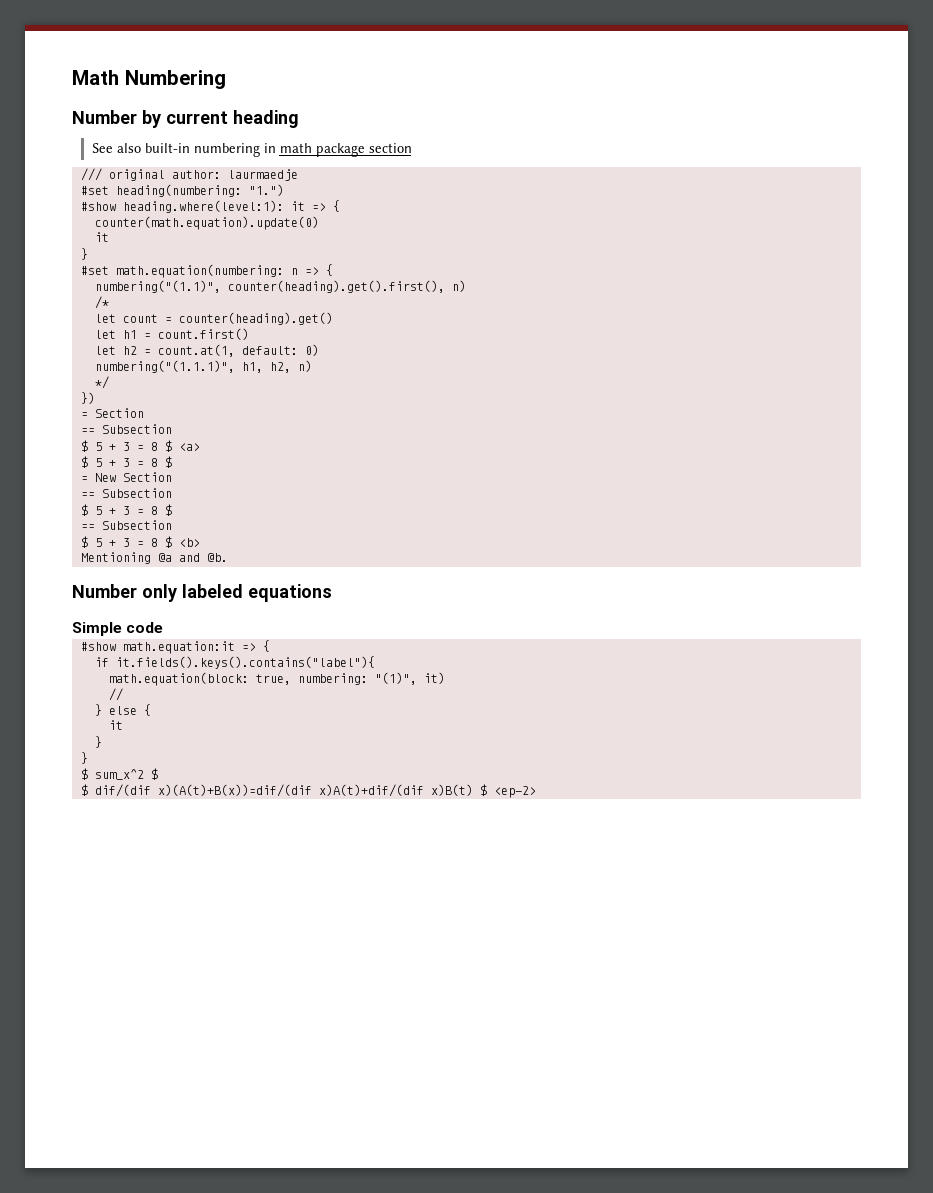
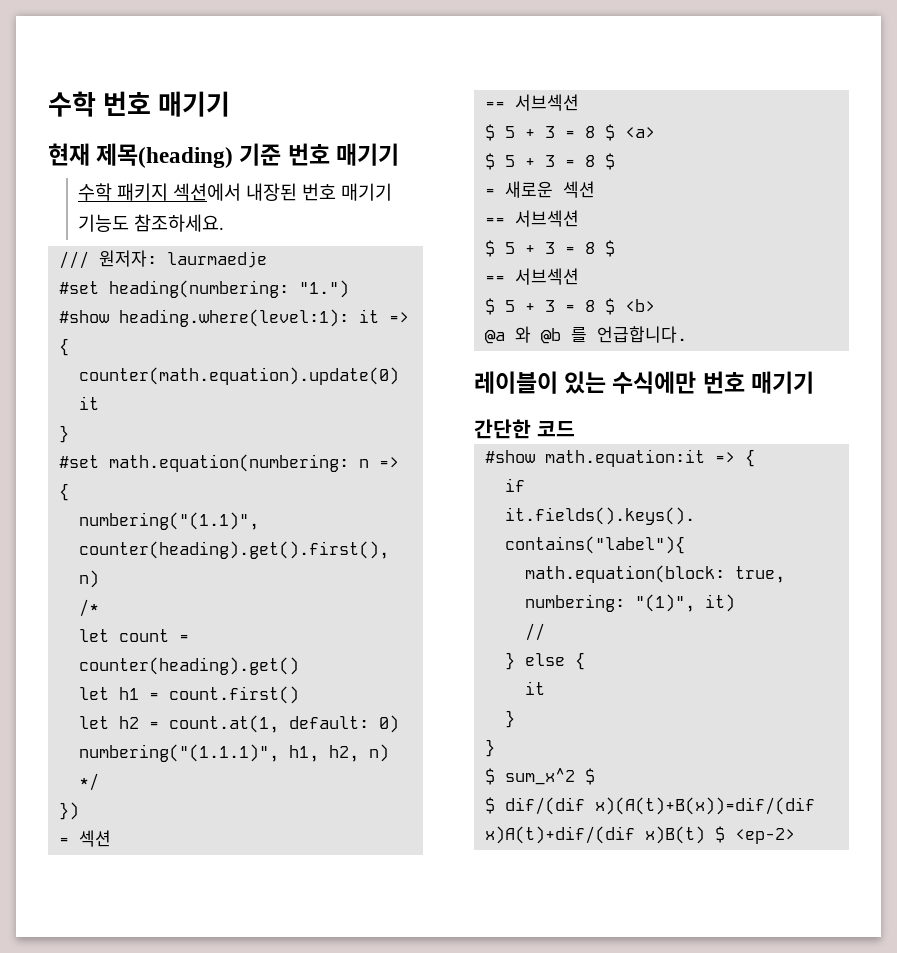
[72,70,226,89] [72,110,299,128] [91,143,412,157] Math Numbering // Number by current heading // See also built-in numbering in math package section -> [48,91,231,117] [48,143,399,168] [78,183,393,201] [78,214,225,232] 수학 번호 매기기 // 현재 제목(heading) 기준 번호 매기기 // 수학 패키지 섹션에서 내장된 번호 매기기 기능도 참조하세요.
[108,169,221,181] original author: -> [99,250,158,267] 원저자:
[94,408,144,418] [80,424,172,434] Section // == Subsection -> [79,830,112,847] [485,94,580,111] 섹션 // == 서브섹션
[94,472,172,482] [80,488,172,498] New Section // == Subsection -> [505,181,596,198] [485,210,580,227] 새로운 섹션 // == 서브섹션
[101,520,172,530] Subsection -> [515,268,580,285] 서브섹션
[80,552,228,564] [72,584,332,602] [72,622,164,636] Mentioning @a and @b. // Number only labeled equations // Simple code -> [485,326,688,344] [474,371,814,394] [474,419,575,439] @a 와 @b 를 언급합니다. // 레이블이 있는 수식에만 번호 매기기 // 간단한 코드

